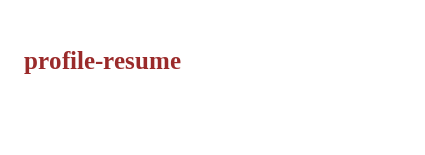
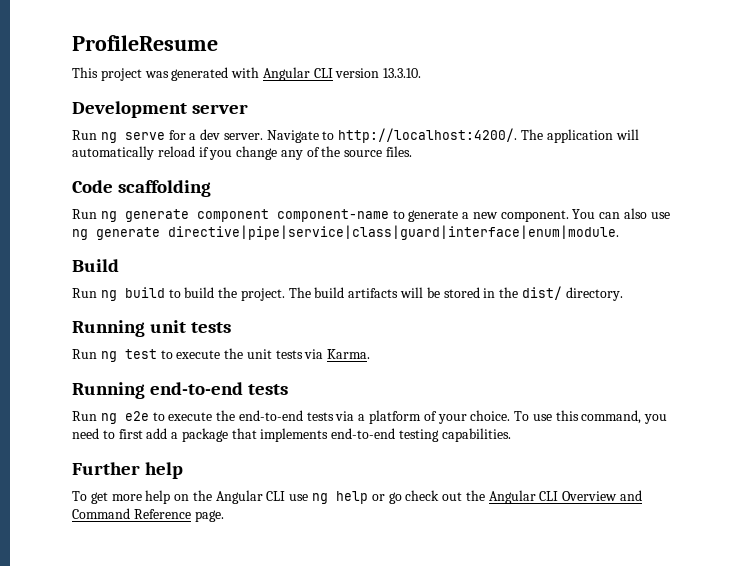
[24,51,181,74] profile-resume -> [72,35,218,51] [72,67,422,81] [72,101,249,118] [72,128,639,143] [72,146,413,160] [72,180,212,197] [72,208,670,222] [72,225,619,240] [72,259,119,272] [72,286,623,301] [72,320,232,337] [72,348,371,362] [72,382,289,399] [72,410,668,424] [72,428,511,442] [72,462,184,479] [72,490,643,504] [72,508,224,522] ProfileResume // This project was generated with Angular CLI version 13.3.10. // Development server // Run ng serve for a dev server. Navigate to http://localhost:4200/. The application will automatically reload if you change any of the source files. // Code scaffolding // Run ng generate component component-name to generate a new component. You can also use ng generate directive|pipe|service|class|guard|interface|enum|module. // Build // Run ng build to build the project. The build artifacts will be stored in the dist/ directory. // Running unit tests // Run ng test to execute the unit tests via Karma. // Running end-to-end tests // Run ng e2e to execute the end-to-end tests via a platform of your choice. To use this command, you need to first add a package that implements end-to-end testing capabilities. // Further help // To get more help on the Angular CLI use ng help or go check out the Angular CLI Overview and Command Reference page.

